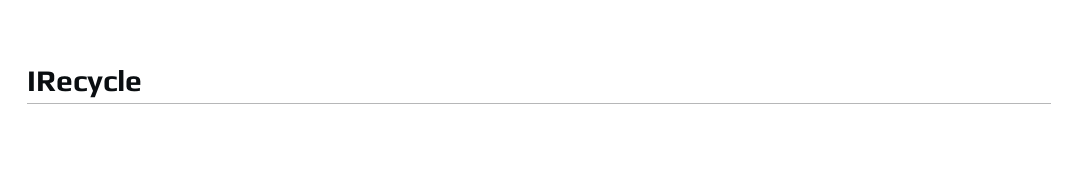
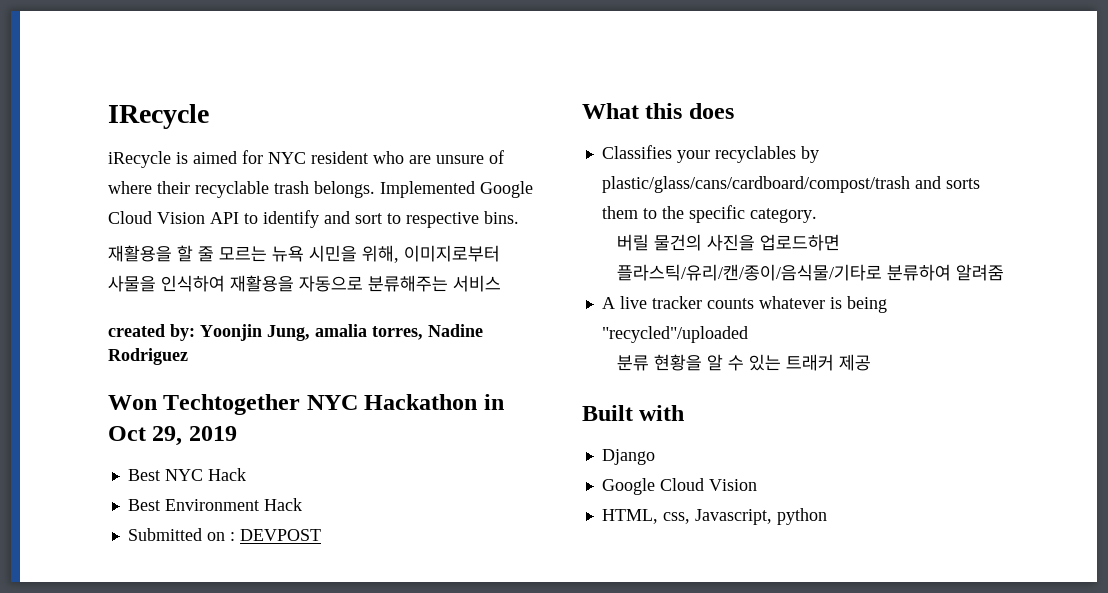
(142, 84) none -> [108,150,504,168] [108,181,533,198] [108,210,519,228] [108,245,500,263] [108,275,501,292] [108,324,483,341] [108,348,188,365] [108,394,504,415] [108,426,237,446] [127,468,246,481] [127,498,302,511] [127,528,321,541] [582,103,734,119] [601,145,819,163] [601,176,980,193] [601,205,817,223] [617,234,841,251] [617,264,1005,281] [601,296,887,313] [601,326,748,343] [617,354,872,371] [582,405,685,421] [601,449,655,465] [601,478,757,495] [601,508,827,525] // iRecycle is aimed for NYC resident who are unsure of where their recyclable trash belongs. Implemented Google Cloud Vision API to identify and sort to respective bins. // 재활용을 할 줄 모르는 뉴욕 시민을 위해, 이미지로부터 사물을 인식하여 재활용을 자동으로 분류해주는 서비스 // created by: Yoonjin Jung, amalia torres, Nadine Rodriguez // Won Techtogether NYC Hackathon in Oct 29, 2019 // Best NYC Hack // Best Environment Hack // Submitted on : DEVPOST // What this does // Classifies your recyclables by plastic/glass/cans/cardboard/compost/trash and sorts them to the specific category. // 버릴 물건의 사진을 업로드하면 플라스틱/유리/캔/종이/음식물/기타로 분류하여 알려줌 // A live tracker counts whatever is being "recycled"/uploaded // 분류 현황을 알 수 있는 트래커 제공 // Built with // Django // Google Cloud Vision // HTML, css, Javascript, python

